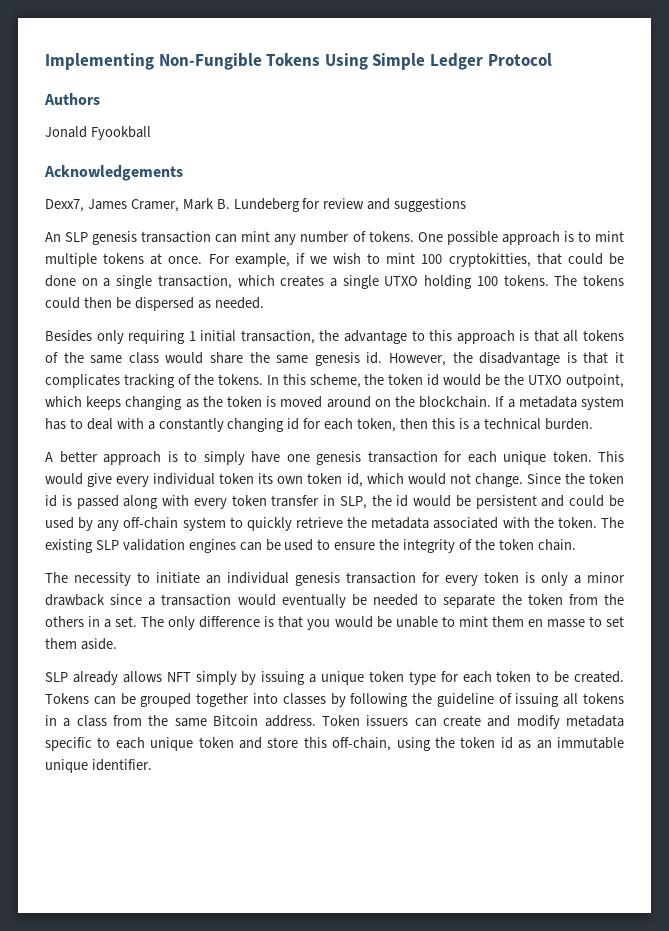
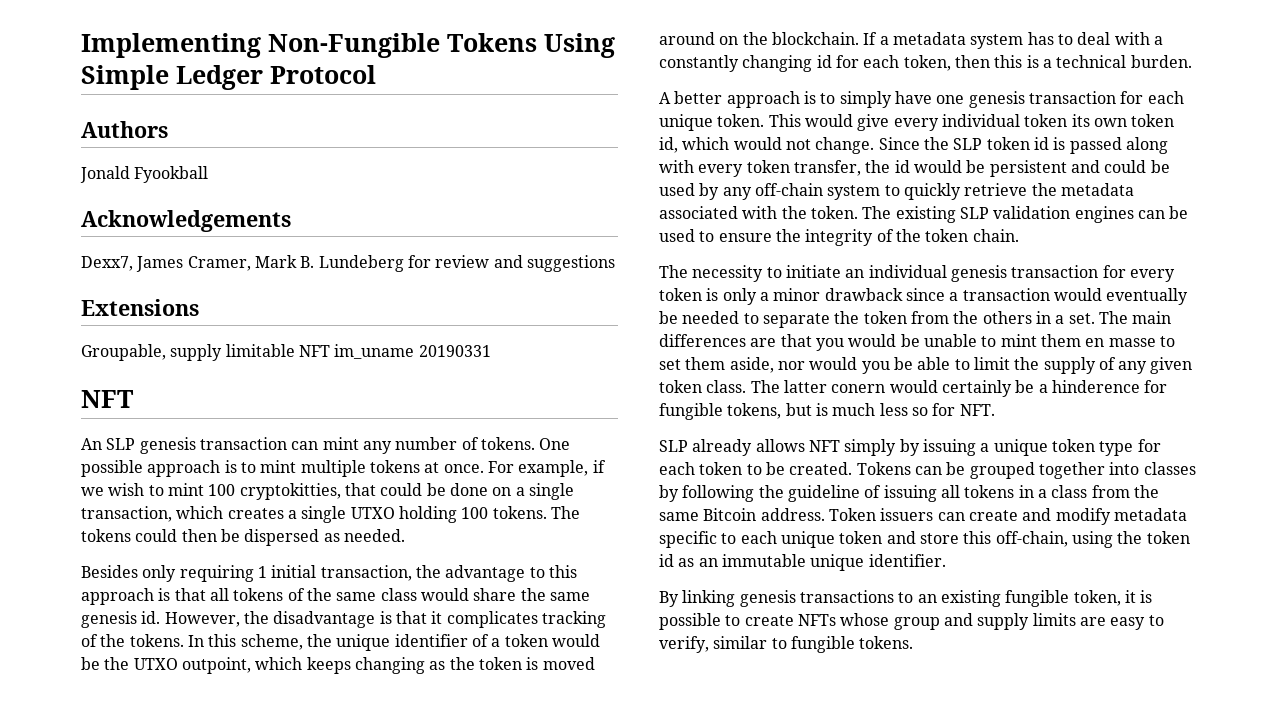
(467, 205) none -> [81,299,199,316] [81,344,491,361] [81,390,134,408] // Extensions // Groupable, supply limitable NFT im_uname 20190331 // NFT
[388,374,440,386] token id -> [336,634,548,651] unique identifier of a token
(585, 478) none -> [953,138,983,150] SLP
[271,495,367,509] transfer in SLP, -> [793,160,861,176] transfer,
[168,616,275,630] only difference is -> [1132,311,1172,324] [659,334,777,347] main differences are
[80,638,117,650] aside. -> [729,357,1193,374] [659,380,1168,397] [659,403,995,420] aside, nor would you be able to limit the supply of any given token class. The latter conern would certainly be a hinderence for fungible tokens, but is much less so for NFT.
(152, 765) none -> [659,590,1153,607] [659,613,1164,630] [659,636,914,653] // By linking genesis transactions to an existing fungible token, it is possible to create NFTs whose group and supply limits are easy to verify, similar to fungible tokens.

